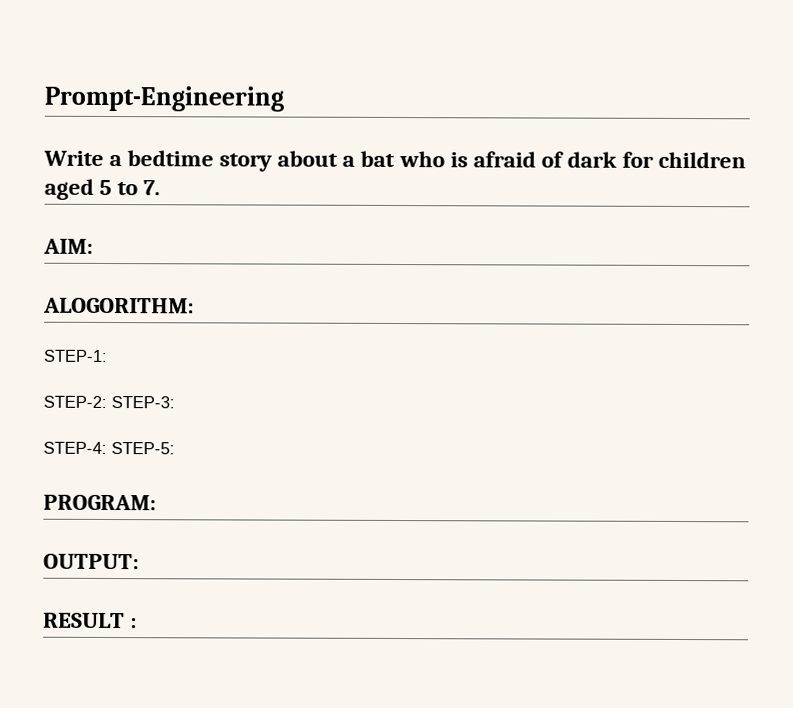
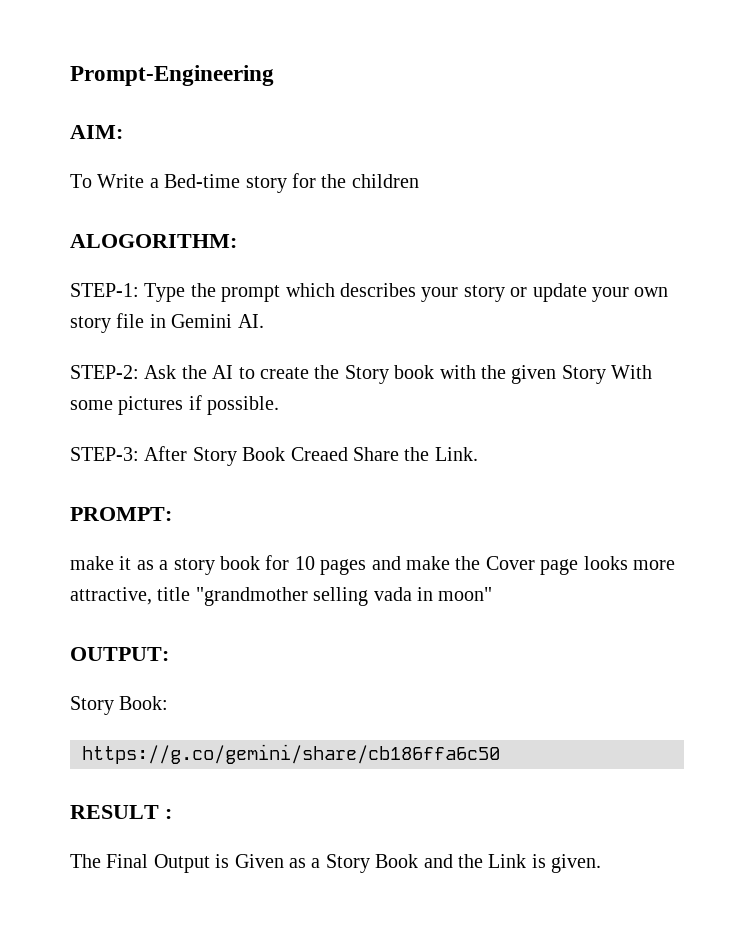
[43,150,746,172] [44,178,161,200] [43,238,93,254] [43,297,194,314] [43,349,108,362] [43,395,175,409] [43,441,175,455] [43,494,156,511] [43,553,139,570] [43,612,138,629] Write a bedtime story about a bat who is afraid of dark for children aged 5 to 7. // AIM: // ALOGORITHM: // STEP-1: // STEP-2: STEP-3: // STEP-4: STEP-5: // PROGRAM: // OUTPUT: // RESULT : -> [70,125,123,139] [70,173,419,193] [70,234,237,248] [70,283,669,302] [70,313,264,333] [70,365,653,384] [70,395,280,415] [70,446,478,466] [70,507,172,521] [70,555,675,575] [70,587,493,606] [70,647,169,661] [70,696,169,715] [82,744,500,764] [70,805,172,819] [70,854,602,873] AIM: // To Write a Bed-time story for the children // ALOGORITHM: // STEP-1: Type the prompt which describes your story or update your own story file in Gemini AI. // STEP-2: Ask the AI to create the Story book with the given Story With some pictures if possible. // STEP-3: After Story Book Creaed Share the Link. // PROMPT: // make it as a story book for 10 pages and make the Cover page looks more attractive, title "grandmother selling vada in moon" // OUTPUT: // Story Book: // https://g.co/gemini/share/cb186ffa6c50 // RESULT : // The Final Output is Given as a Story Book and the Link is given.

